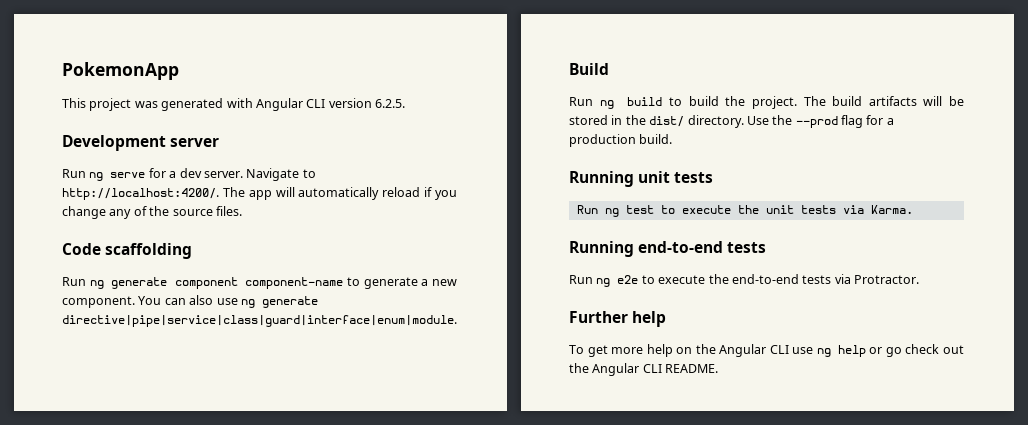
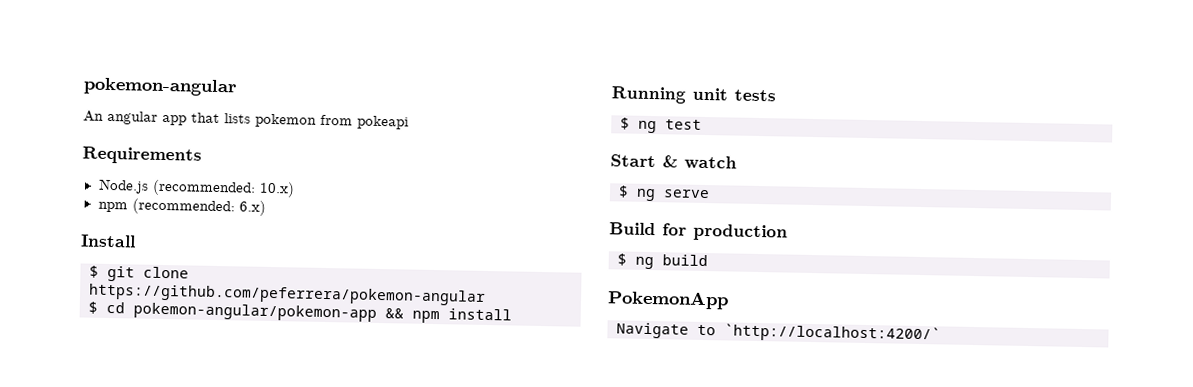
[62,62,179,80] [62,98,405,111] [62,135,220,151] [62,168,316,181] [62,187,457,200] [62,206,242,219] [62,243,193,259] [62,277,457,289] [62,295,318,308] [62,315,457,327] [569,63,609,75] [569,96,964,109] [569,115,894,128] [569,134,673,147] PokemonApp // This project was generated with Angular CLI version 6.2.5. // Development server // Run ng serve for a dev server. Navigate to http://localhost:4200/. The app will automatically reload if you change any of the source files. // Code scaffolding // Run ng generate component component-name to generate a new component. You can also use ng generate directive|pipe|service|class|guard|interface|enum|module. // Build // Run ng build to build the project. The build artifacts will be stored in the dist/ directory. Use the --prod flag for a production build. -> [83,77,238,97] [83,110,409,130] [82,146,202,165] [97,178,295,198] [97,198,266,216] [80,234,136,248] [89,265,189,282] [88,283,486,306] [88,301,512,324] pokemon-angular // An angular app that lists pokemon from pokeapi // Requirements // Node.js (recommended: 10.x) // npm (recommended: 6.x) // Install // $ git clone https://github.com/peferrera/pokemon-angular // $ cd pokemon-angular/pokemon-app && npm install
[576,205,598,214] Run -> [620,117,630,130] $
[660,205,913,214] [569,241,767,257] [569,274,919,287] [569,311,667,327] [569,344,965,357] [569,363,719,376] to execute the unit tests via Karma. // Running end-to-end tests // Run ng e2e to execute the end-to-end tests via Protractor. // Further help // To get more help on the Angular CLI use ng help or go check out the Angular CLI README. -> [610,154,737,170] [618,185,710,202] [609,222,788,242] [617,253,708,270] [607,290,729,310] [616,322,941,344] // Start & watch // $ ng serve // Build for production // $ ng build // PokemonApp // Navigate to `http://localhost:4200/`

